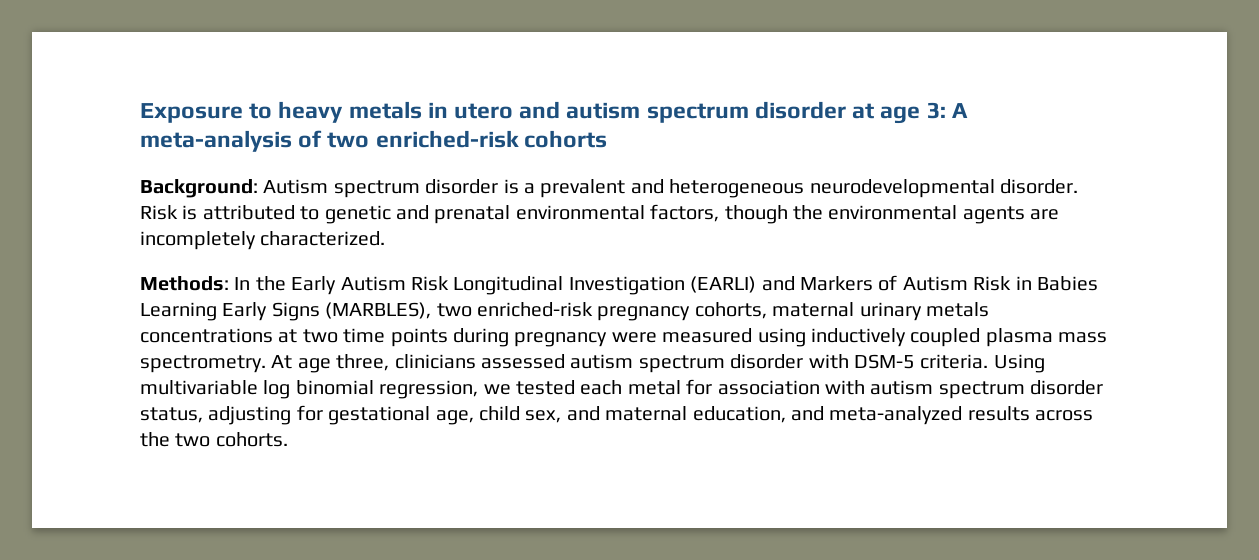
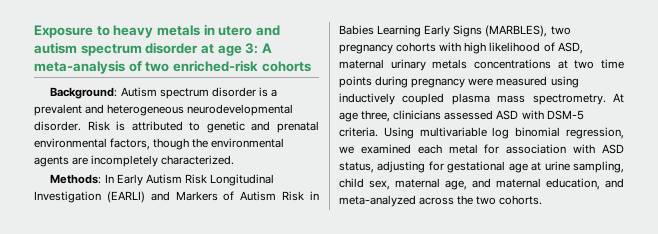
[255,276,286,291] the -> (114, 178) none
[477,302,767,321] enriched-risk pregnancy cohorts, -> [339,42,583,54] pregnancy cohorts with high likelihood of ASD,
[570,354,804,373] autism spectrum disorder -> [496,110,519,120] ASD
[516,380,575,395] tested -> [360,144,411,154] examined
[870,380,1104,399] autism spectrum disorder -> [602,144,624,154] ASD
[435,406,562,425] age, child sex, -> [508,161,624,173] [339,178,467,190] age at urine sampling, child sex, maternal age,
[967,406,1030,421] results -> (416, 201) none

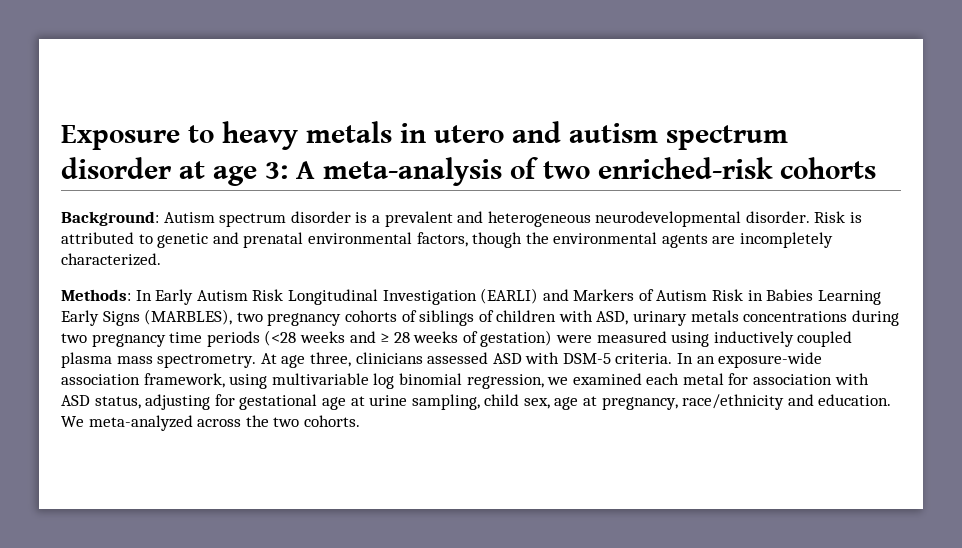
[439,42,583,54] [339,59,624,71] [339,76,466,88] with high likelihood of ASD, maternal urinary metals concentrations at two time points during pregnancy -> [401,310,899,326] [61,330,553,347] of siblings of children with ASD, urinary metals concentrations during two pregnancy time periods (<28 weeks and ≥ 28 weeks of gestation)
[383,127,414,139] Using -> [677,352,823,368] [61,373,268,389] In an exposure-wide association framework, using
[395,178,624,190] maternal age, and maternal education, and -> [554,394,892,410] [61,416,84,427] age at pregnancy, race/ethnicity and education. We

